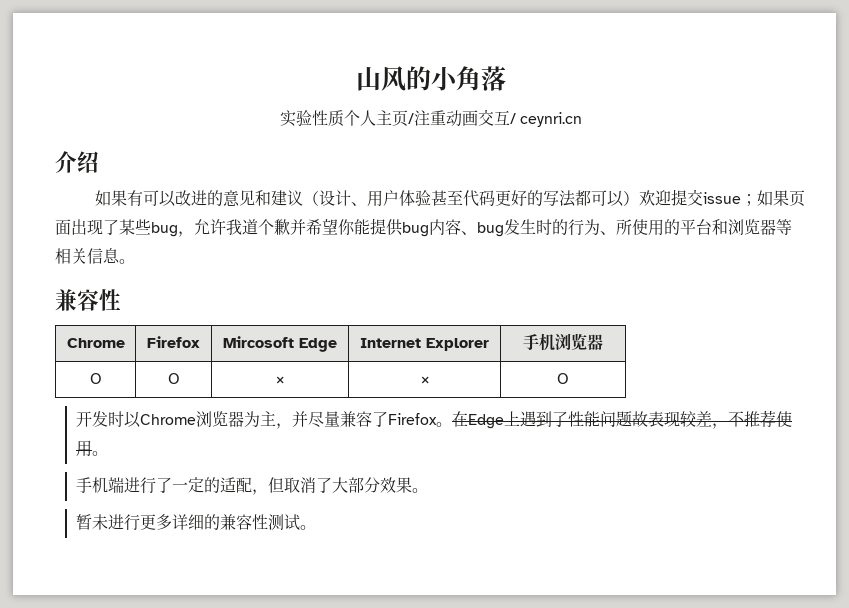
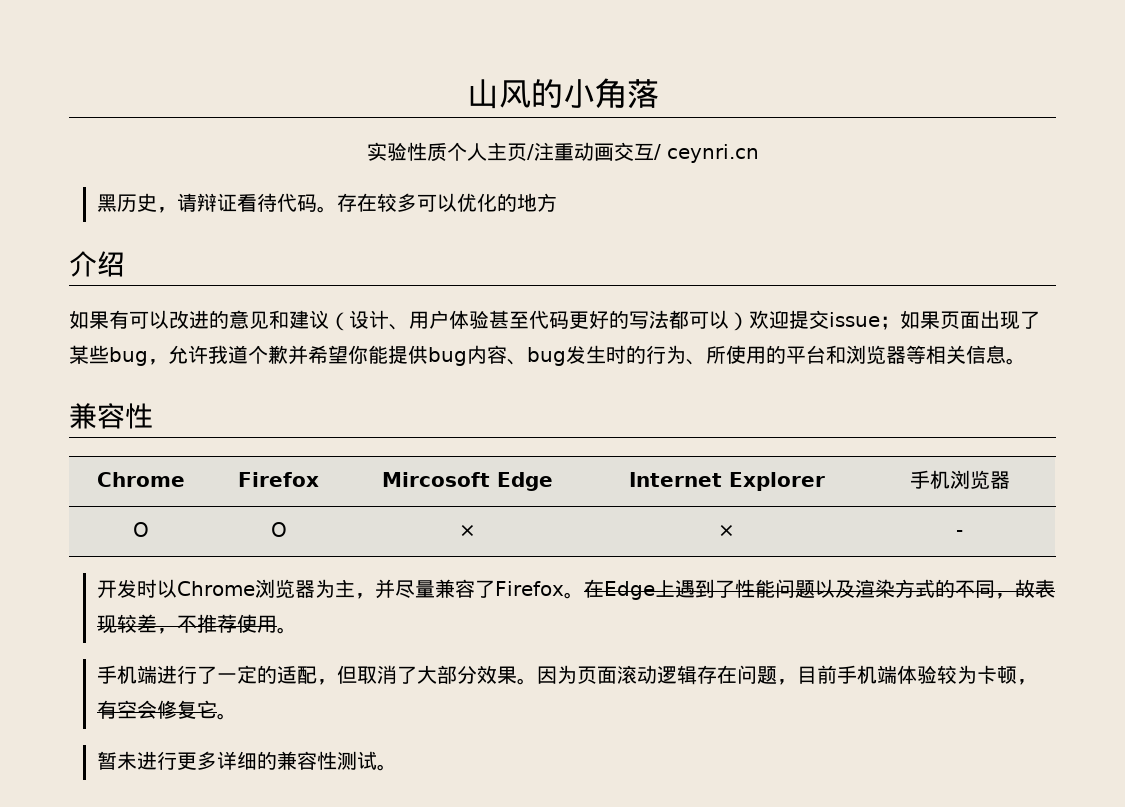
(583, 119) none -> [97,193,558,213] // 黑历史，请辩证看待代码。存在较多可以优化的地方
[557,373,569,384] O -> [956,530,963,537] -
(633, 419) none -> [815,579,1016,599] 以及渲染方式的不同，
(429, 490) none -> [537,665,1038,685] [97,700,238,720] 因为页面滚动逻辑存在问题，目前手机端体验较为卡顿，有空会修复它。

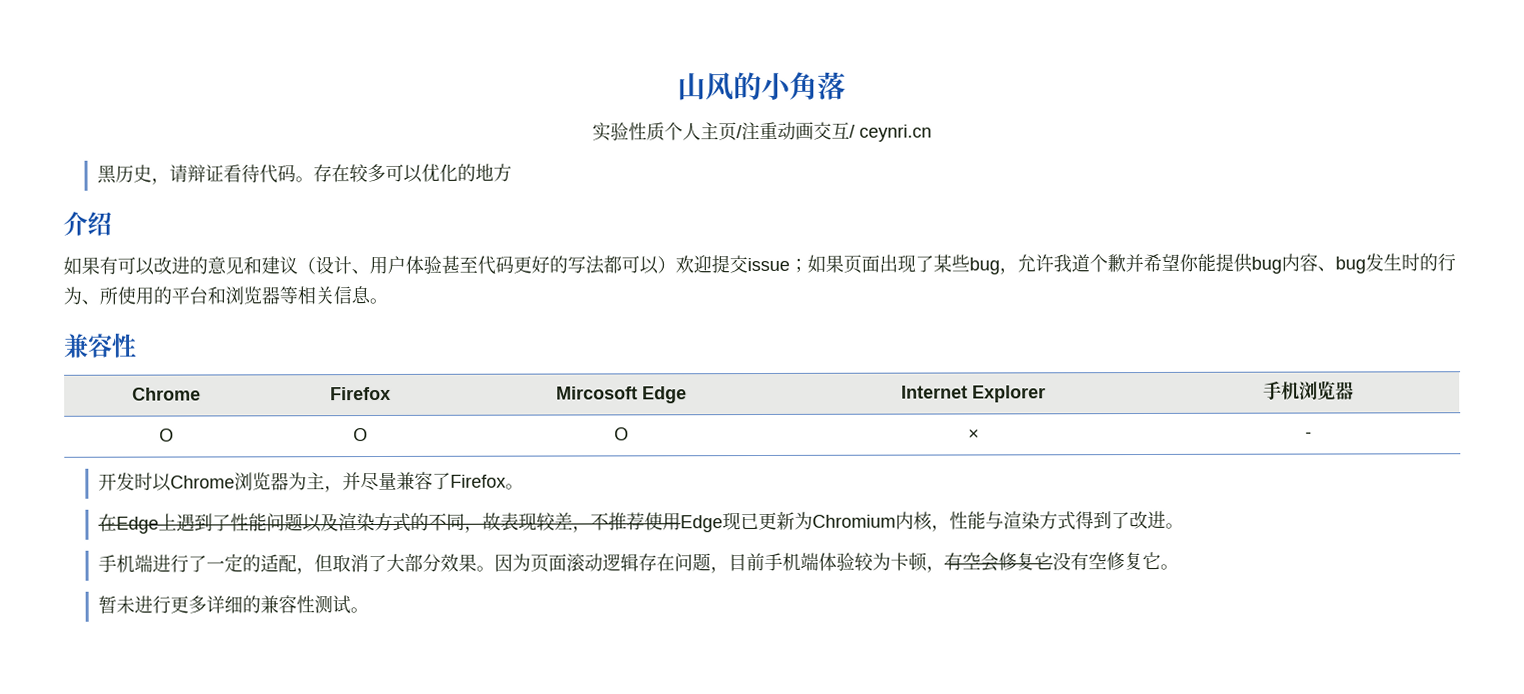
[459,525,476,537] × -> [614,427,629,441] O
(585, 595) none -> (525, 486) //
(278, 624) none -> [680,510,1167,533] Edge现已更新为Chromium内核，性能与渲染方式得到了改进
(218, 709) none -> [1052,551,1162,571] 没有空修复它

